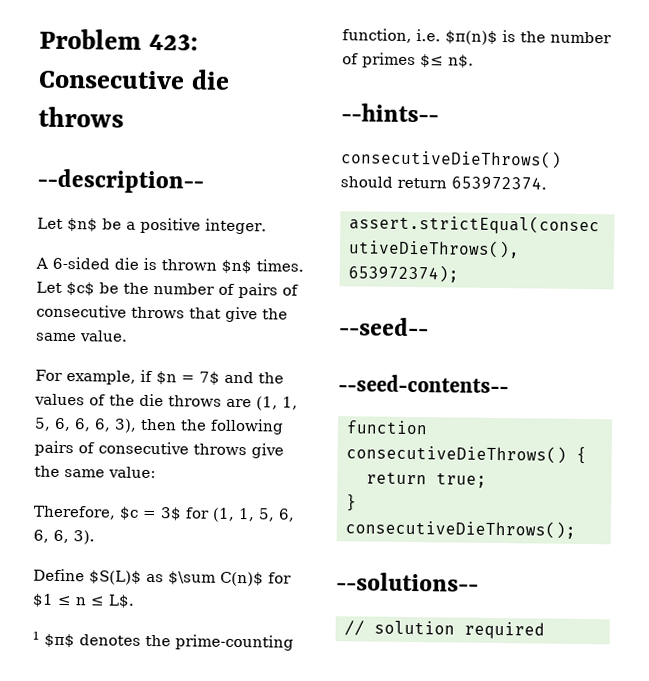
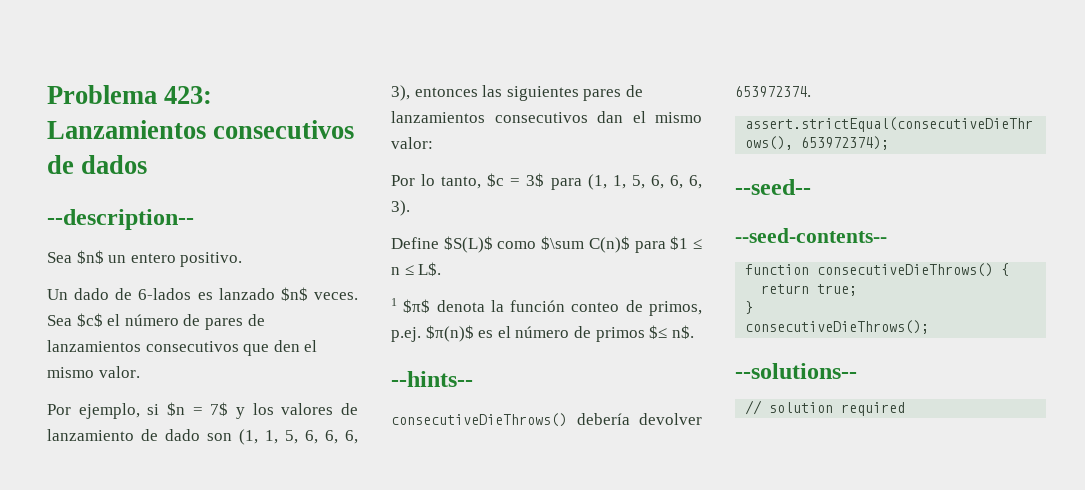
[39,28,199,51] [38,69,231,90] [38,106,124,128] [37,168,204,194] [37,217,267,235] [35,256,304,274] [36,281,299,299] [36,304,288,323] [35,330,128,342] [35,369,284,385] [34,393,252,408] Problem 423: Consecutive die throws // --description-- // Let $n$ be a positive integer. // A 6-sided die is thrown $n$ times. Let $c$ be the number of pairs of consecutive throws that give the same value. // For example, if $n = 7$ and the values of the die throws are -> [47,85,213,104] [47,120,355,139] [47,155,148,174] [47,209,194,230] [47,250,243,267] [47,287,358,301] [47,313,265,330] [47,340,318,356] [47,366,140,378] [47,402,358,419] [47,429,232,441] Problema 423: Lanzamientos consecutivos de dados // --description-- // Sea $n$ un entero positivo. // Un dado de 6-lados es lanzado $n$ veces. Sea $c$ el número de pares de lanzamientos consecutivos que den el mismo valor. // Por ejemplo, si $n = 7$ y los valores de lanzamiento de dado son
[140,418,284,435] [34,440,284,459] [34,465,156,479] [33,505,116,520] then the following pairs of consecutive throws give the same value: // Therefore, -> [414,85,643,101] [391,111,702,123] [391,137,433,149] [391,174,482,189] entonces las siguientes pares de lanzamientos consecutivos dan el mismo valor: // Por lo tanto,
[185,507,210,519] for -> [550,178,582,190] para
[146,573,164,583] as -> [497,241,537,249] como
[268,572,292,584] for -> [634,241,666,253] para
[79,634,294,651] [342,28,612,45] [342,52,416,69] denotes the prime-counting function, i.e. $π(n)$ is the number of primes -> [436,300,702,316] [391,325,645,342] denota la función conteo de primos, p.ej. $π(n)$ es el número de primos
[340,176,447,189] should return -> [576,413,702,425] debería devolver

